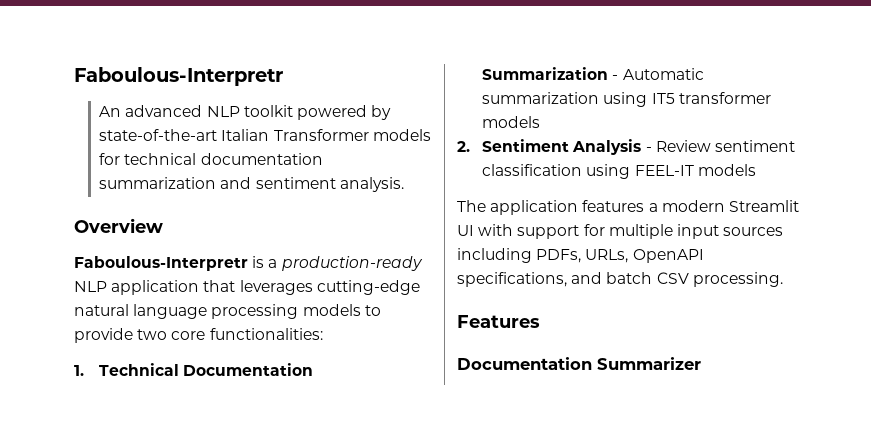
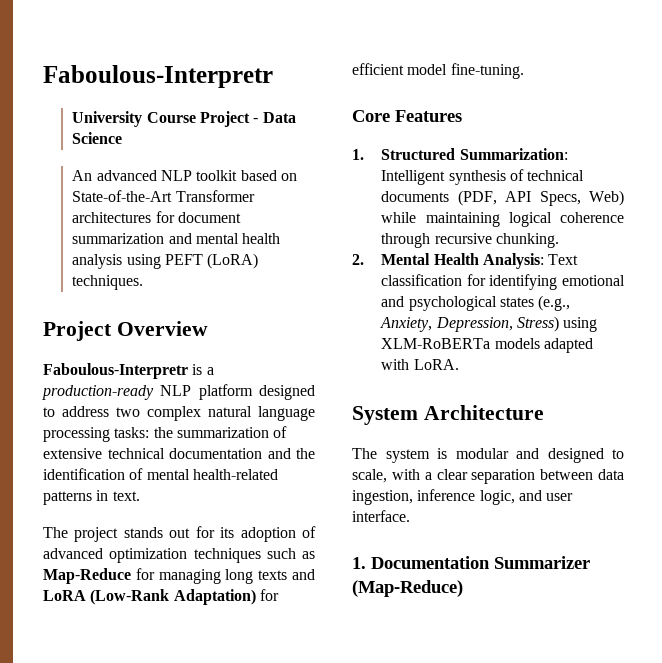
[99,105,392,120] [99,129,431,141] [99,153,323,165] [99,177,404,192] An advanced NLP toolkit powered by state-of-the-art Italian Transformer models for technical documentation summarization and sentiment analysis. // -> [72,111,296,127] [72,132,123,144] [72,170,297,181] [72,190,255,202] [72,211,241,223] [72,233,281,244] [72,253,259,269] [72,275,144,290] [43,321,112,341] University Course Project - Data Science // An advanced NLP toolkit based on State-of-the-Art Transformer architectures for document summarization and mental health analysis using PEFT (LoRA) techniques. // Project
[111,280,420,295] [74,304,381,319] [74,328,323,343] [74,363,314,376] [482,67,704,80] [482,92,771,107] [482,116,541,128] [457,139,795,155] [482,164,756,179] [457,200,799,215] [457,224,784,239] [457,248,704,263] [457,272,783,287] [457,315,540,328] application that leverages cutting-edge natural language processing models to provide two core functionalities: // 1. Technical Documentation Summarization - Automatic summarization using IT5 transformer models // 2. Sentiment Analysis - Review sentiment classification using FEEL-IT models // The application features a modern Streamlit UI with support for multiple input sources including PDFs, URLs, OpenAPI specifications, and batch CSV processing. // Features // -> [198,384,315,400] [43,406,315,421] [43,426,288,442] [43,448,315,459] [43,468,278,480] [43,490,140,505] [43,526,316,542] [43,548,315,563] [43,568,315,584] [43,589,279,605] [352,63,524,79] [352,110,462,122] [352,148,568,160] [381,169,585,185] [381,190,624,206] [381,212,624,227] [381,233,559,248] [352,253,579,269] [381,274,625,290] [381,295,571,311] [380,316,598,332] [381,338,593,353] [381,359,459,370] [352,405,544,425] [352,448,624,463] [352,469,624,484] [352,489,574,505] [352,510,410,522] [352,557,366,569] platform designed to address two complex natural language processing tasks: the summarization of extensive technical documentation and the identification of mental health-related patterns in text. // The project stands out for its adoption of advanced optimization techniques such as Map-Reduce for managing long texts and LoRA (Low-Rank Adaptation) for efficient model fine-tuning. // Core Features // 1. Structured Summarization: Intelligent synthesis of technical documents (PDF, API Specs, Web) while maintaining logical coherence through recursive chunking. // 2. Mental Health Analysis: Text classification for identifying emotional and psychological states (e.g., Anxiety, Depression, Stress) using XLM-RoBERTa models adapted with LoRA. // System Architecture // The system is modular and designed to scale, with a clear separation between data ingestion, inference logic, and user interface. // 1.
(701, 363) none -> [352,580,463,597] (Map-Reduce)

